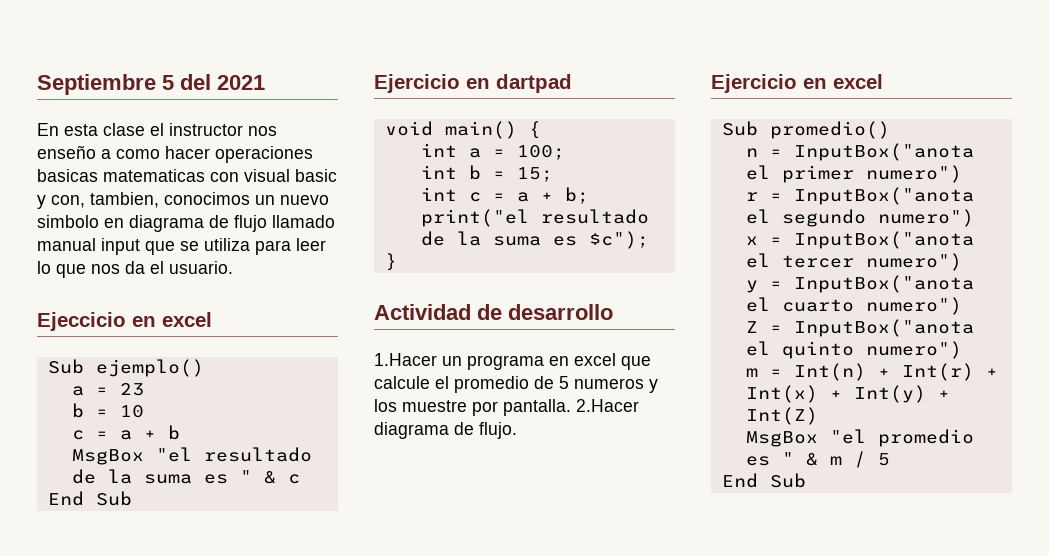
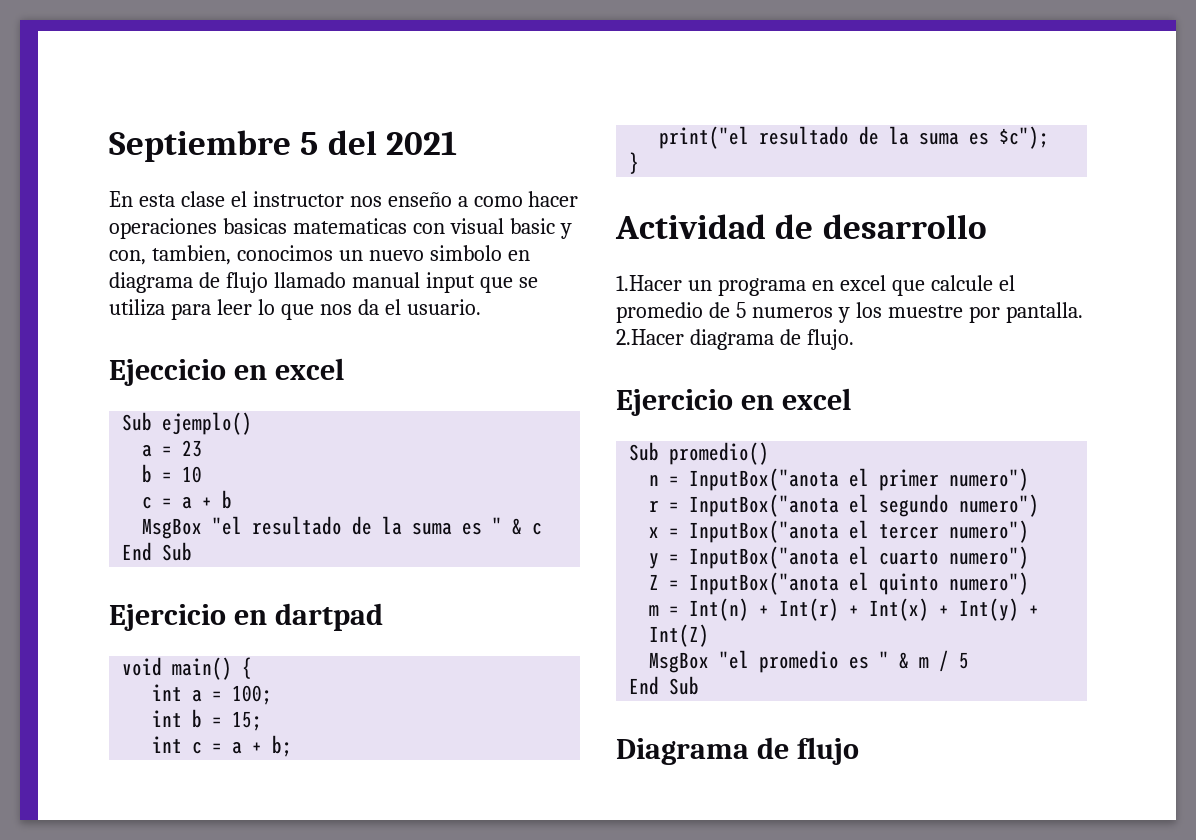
(806, 480) none -> [616,737,859,765] // Diagrama de flujo

